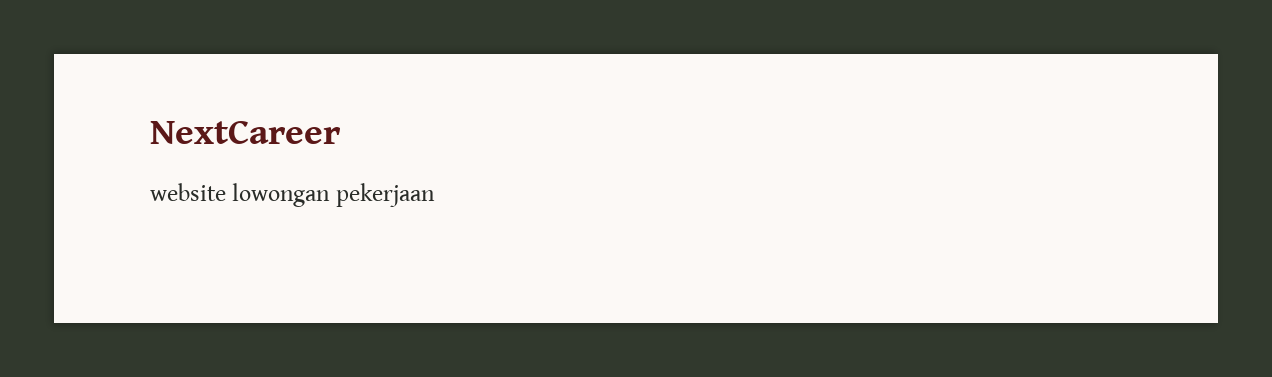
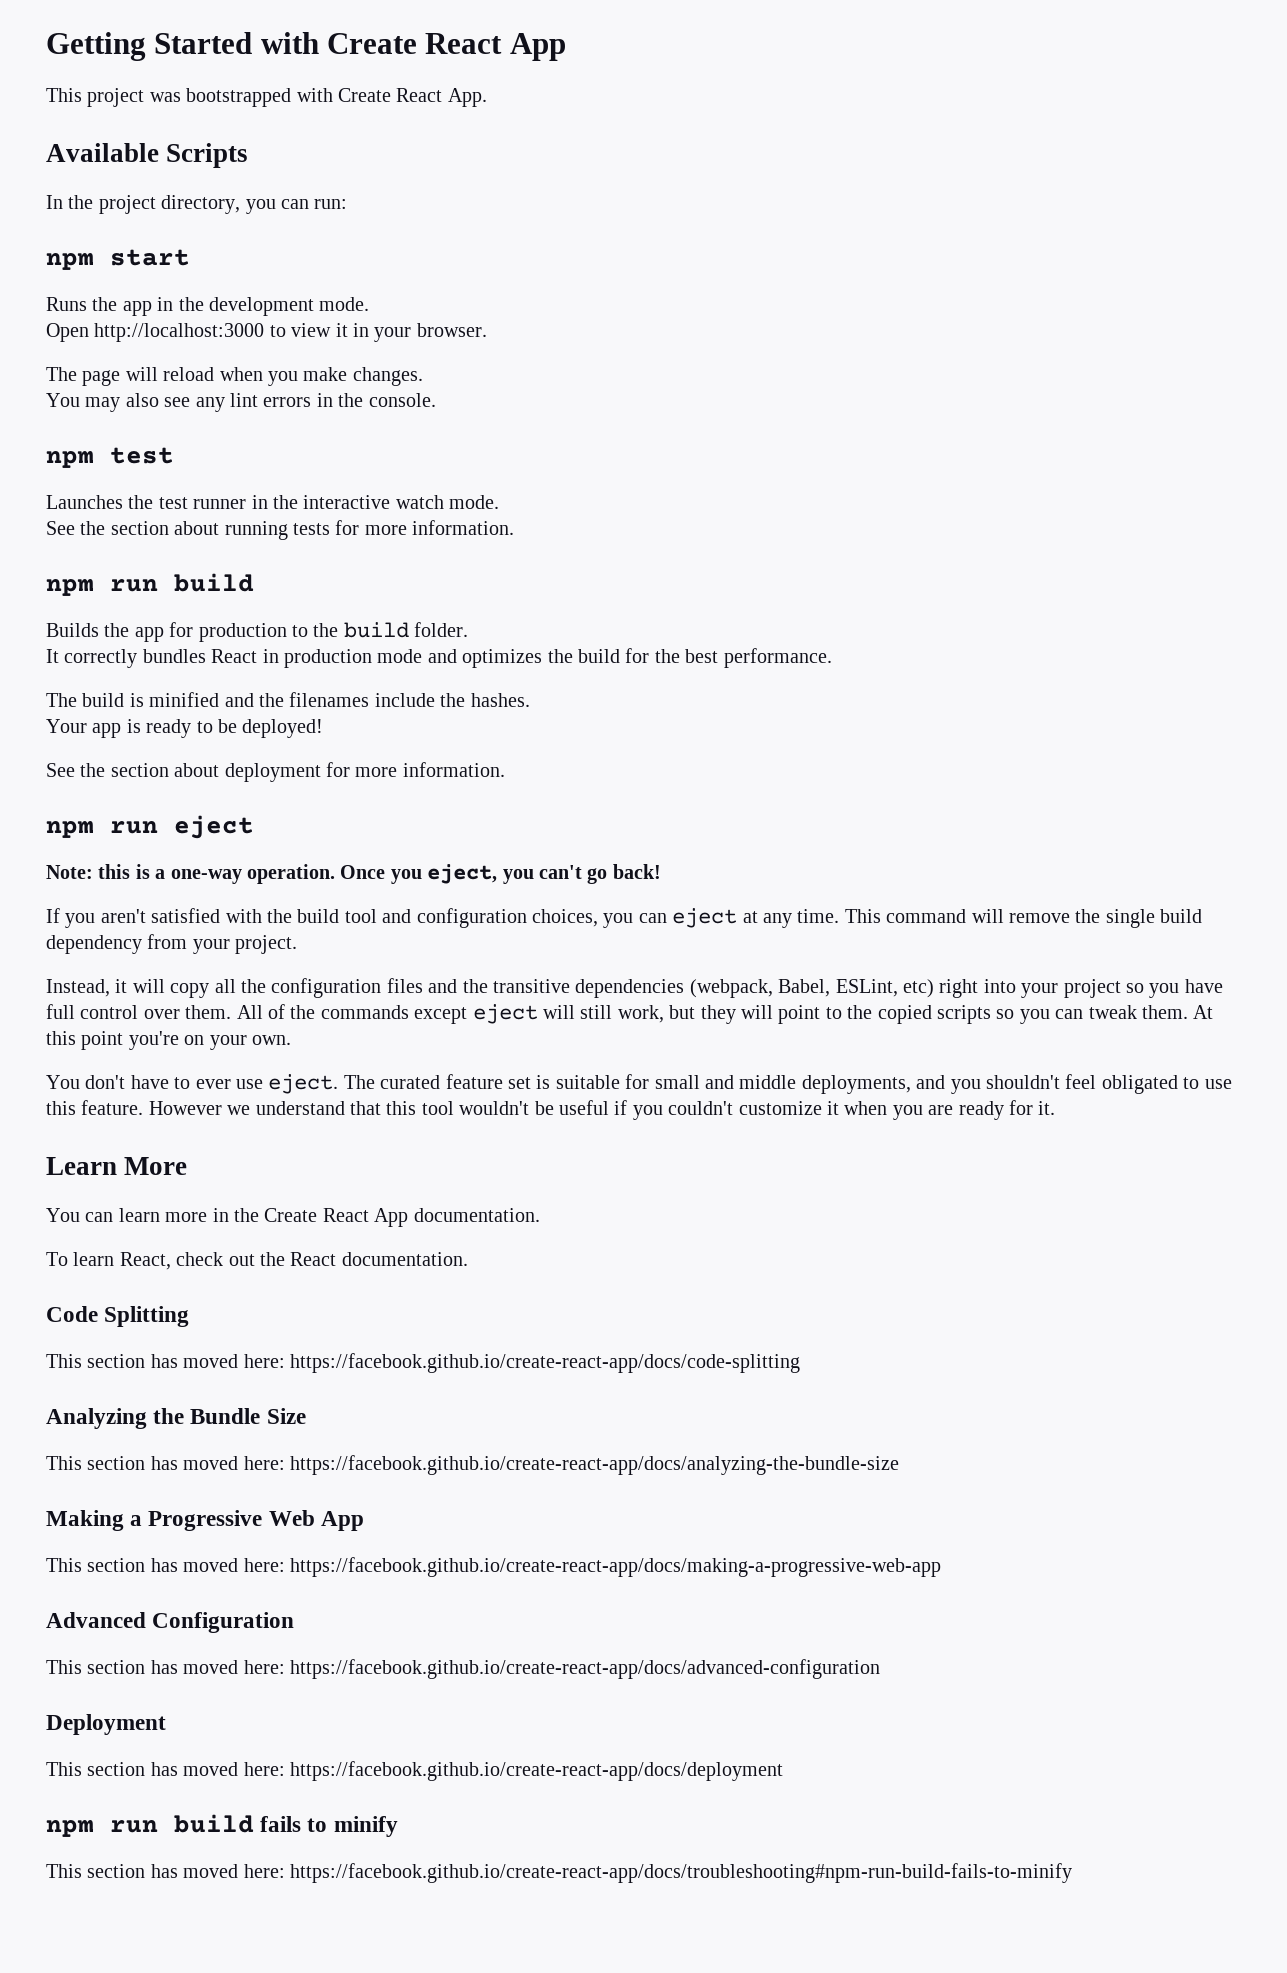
[150,120,340,144] [150,183,435,207] NextCareer // website lowongan pekerjaan -> [46,32,566,61] [46,88,487,107] [46,143,249,168] [46,195,348,214] [46,249,190,270] [46,297,370,316] [46,323,487,342] [46,367,423,386] [46,393,436,412] [46,447,174,468] [46,495,500,509] [46,520,515,540] [46,573,254,596] [46,622,469,642] [46,648,832,668] [46,692,530,707] [46,719,324,738] [46,762,505,782] [46,815,254,839] [46,864,661,884] [46,908,1203,928] [46,934,298,954] [46,978,1223,998] [46,1004,1214,1024] [46,1031,291,1050] [46,1074,1232,1094] [46,1100,1056,1120] [46,1157,188,1175] [46,1208,540,1227] [46,1252,468,1270] [46,1306,190,1327] [46,1353,800,1373] [46,1408,306,1429] [46,1455,899,1475] [46,1510,364,1531] [46,1557,941,1577] [46,1612,295,1633] [46,1659,880,1679] [46,1714,166,1735] [46,1761,783,1781] [46,1814,398,1837] [46,1863,1072,1883] Getting Started with Create React App // This project was bootstrapped with Create React App. // Available Scripts // In the project directory, you can run: // npm start // Runs the app in the development mode. // Open http://localhost:3000 to view it in your browser. // The page will reload when you make changes. // You may also see any lint errors in the console. // npm test // Launches the test runner in the interactive watch mode. // See the section about running tests for more information. // npm run build // Builds the app for production to the build folder. // It correctly bundles React in production mode and optimizes the build for the best performance. // The build is minified and the filenames include the hashes. // Your app is ready to be deployed! // See the section about deployment for more information. // npm run eject // Note: this is a one-way operation. Once you eject, you can't go back! // If you aren't satisfied with the build tool and configuration choices, you can eject at any time. This command will remove the single build dependency from your project. // Instead, it will copy all the configuration files and the transitive dependencies (webpack, Babel, ESLint, etc) right into your project so you have full control over them. All of the commands except eject will still work, but they will point to the copied scripts so you can tweak them. At this point you're on your own. // You don't have to ever use eject. The curated feature set is suitable for small and middle deployments, and you shouldn't feel obligated to use this feature. However we understand that this tool wouldn't be useful if you couldn't customize it when you are ready for it. // Learn More // You can learn more in the Create React App documentation. // To learn React, check out the React documentation. // Code Splitting // This section has moved here: https://facebook.github.io/create-react-app/docs/code-splitting // Analyzing the Bundle Size // This section has moved here: https://facebook.github.io/create-react-app/docs/analyzing-the-bundle-size // Making a Progressive Web App // This section has moved here: https://facebook.github.io/create-react-app/docs/making-a-progressive-web-app // Advanced Configuration // This section has moved here: https://facebook.github.io/create-react-app/docs/advanced-configuration // Deployment // This section has moved here: https://facebook.github.io/create-react-app/docs/deployment // npm run build fails to minify // This section has moved here: https://facebook.github.io/create-react-app/docs/troubleshooting#npm-run-build-fails-to-minify

